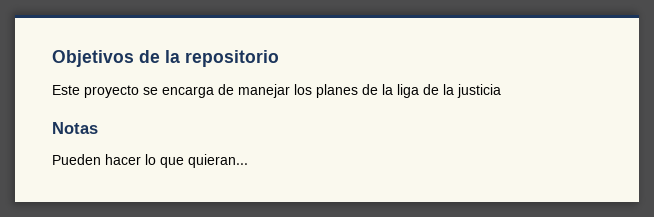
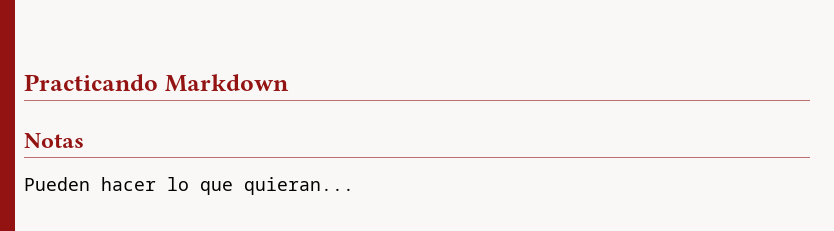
[52,50,279,67] [52,84,501,98] Objetivos de la repositorio // Este proyecto se encarga de manejar los planes de la liga de la justicia -> [24,74,289,92] Practicando Markdown

